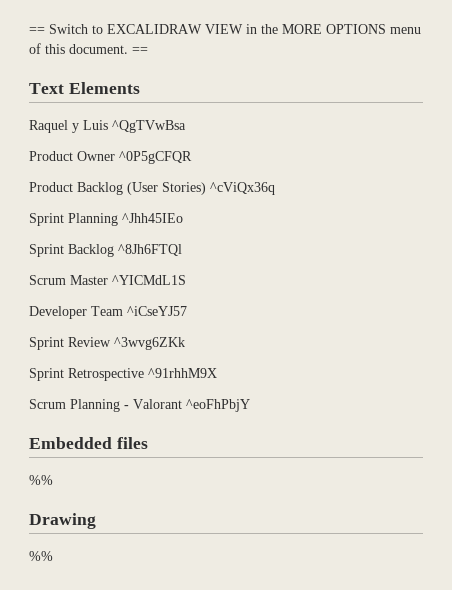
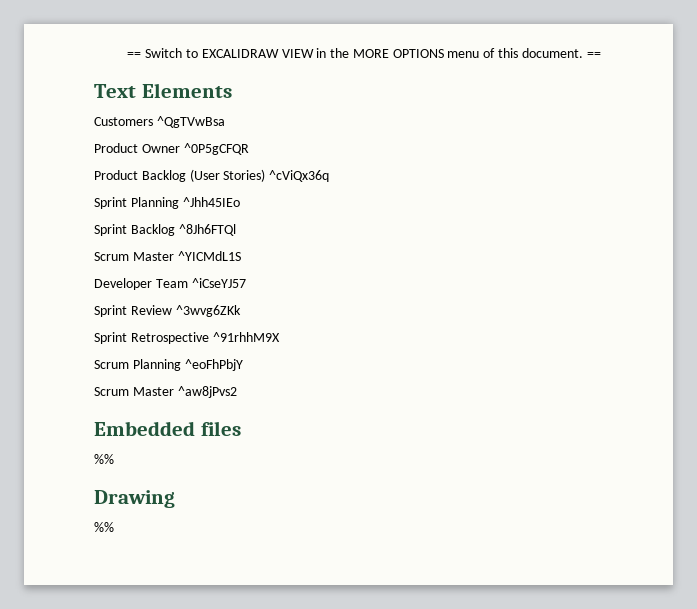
[29,120,108,133] Raquel y Luis -> [94,117,153,126] Customers
[124,399,182,409] - Valorant -> (181, 365) none
(250, 405) none -> [94,386,237,398] // Scrum Master ^aw8jPvs2

